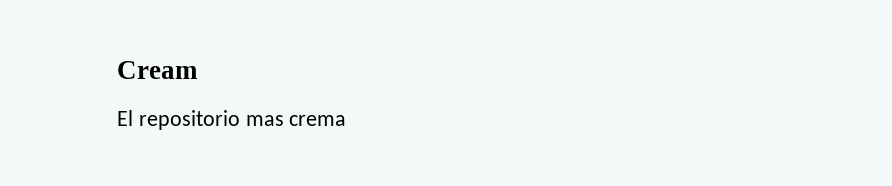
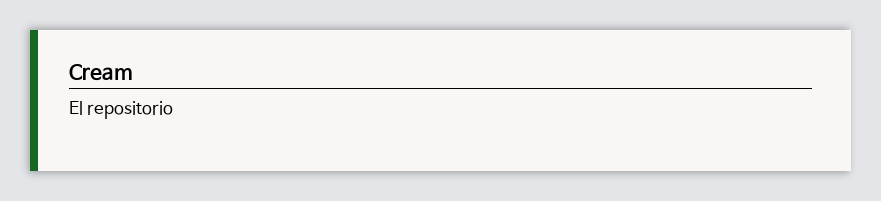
[245,115,347,126] mas crema -> (174, 110) none

